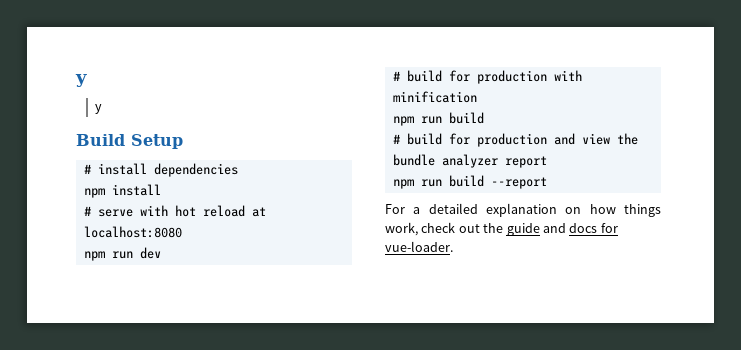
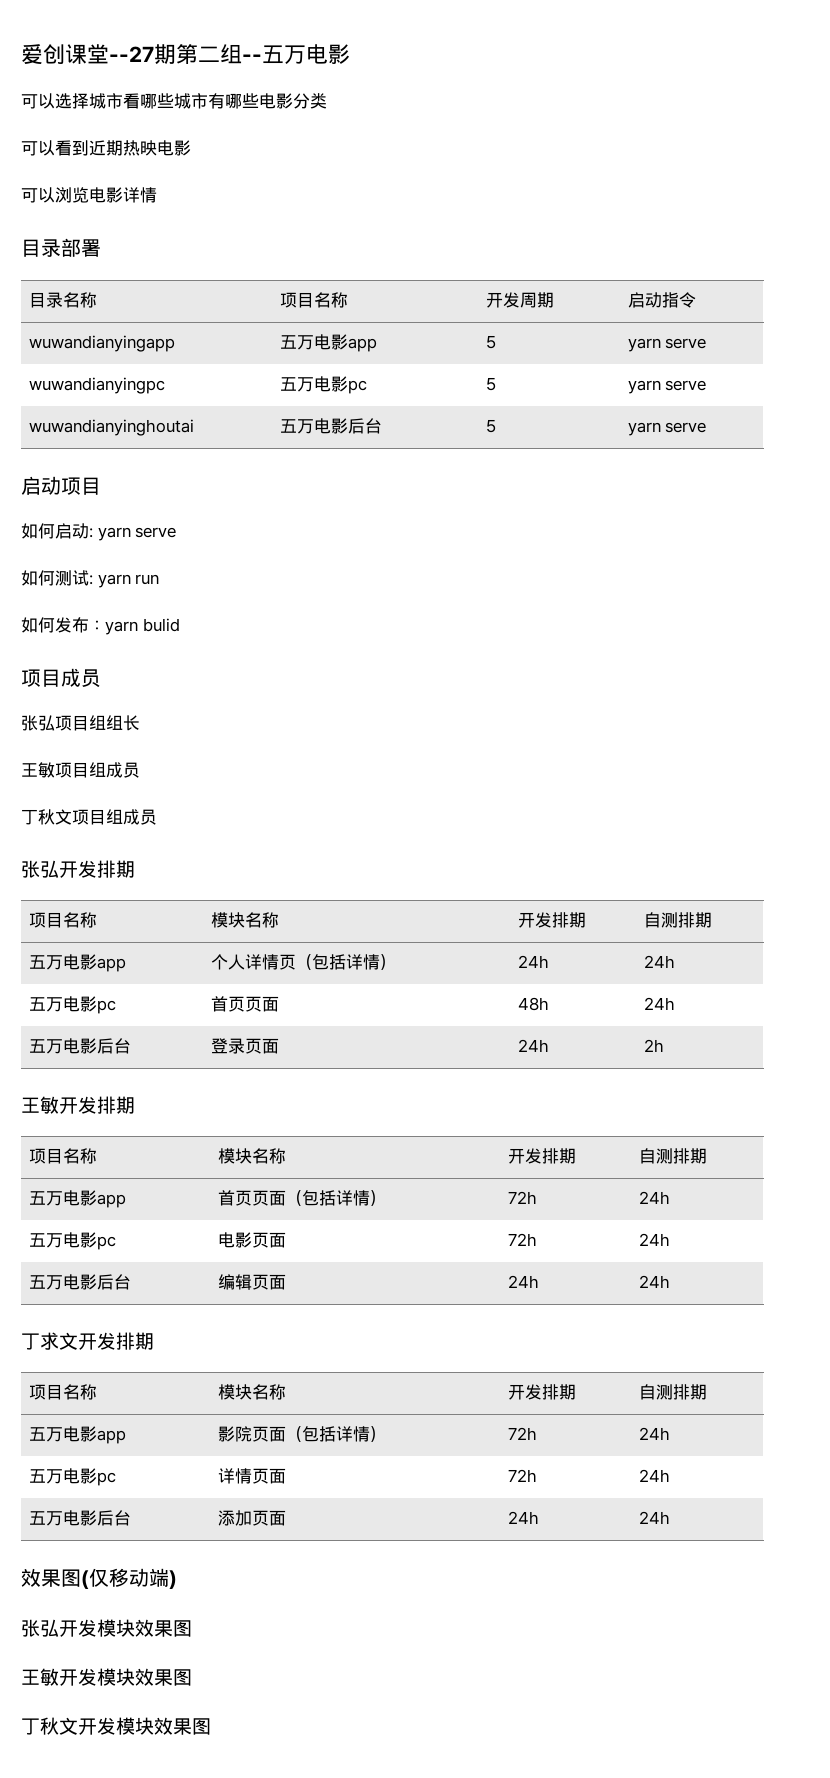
[75,74,87,87] [94,104,102,114] [76,134,183,149] [83,163,238,177] [83,184,161,198] [83,205,266,217] [83,226,182,238] [83,247,161,261] [392,70,582,84] [392,91,477,103] [392,112,484,126] [392,133,638,147] [392,154,547,168] [392,175,547,189] [385,203,661,217] [385,222,618,236] [385,241,453,252] y // y // Build Setup // # install dependencies // npm install // # serve with hot reload at localhost:8080 // npm run dev // # build for production with minification // npm run build // # build for production and view the bundle analyzer report // npm run build --report // For a detailed explanation on how things work, check out the guide and docs for vue-loader. -> [21,44,350,65] [21,93,327,109] [21,140,191,156] [21,187,157,203] [21,238,101,257] [28,292,97,308] [279,292,348,308] [485,292,554,308] [627,292,696,308] [28,335,175,352] [279,334,377,352] [485,335,496,349] [627,338,707,352] [28,377,165,394] [279,376,367,394] [485,377,496,391] [627,380,707,394] [28,419,194,436] [279,418,382,434] [485,419,496,433] [627,422,707,436] [21,476,101,495] [21,523,177,541] [21,570,160,588] [21,617,180,635] [21,668,101,688] [21,715,140,731] [21,762,140,778] [21,809,157,825] [21,860,135,878] [28,912,97,928] [210,912,279,928] [517,912,586,928] [643,912,712,928] [28,954,126,972] [210,954,396,970] [517,955,549,968] [643,955,675,968] [28,996,116,1014] [210,996,279,1012] [517,997,549,1011] [643,997,675,1010] [28,1038,131,1054] [210,1038,279,1054] [517,1039,549,1052] [643,1039,664,1052] [21,1096,135,1114] [28,1148,97,1164] [217,1148,286,1164] [507,1148,576,1164] [638,1148,707,1164] [28,1190,126,1208] [217,1190,386,1206] [507,1191,537,1204] [638,1191,670,1204] [28,1232,116,1250] [217,1232,286,1248] [507,1233,537,1246] [638,1233,670,1246] [28,1274,131,1290] [217,1274,286,1290] [507,1275,539,1288] [638,1275,670,1288] [21,1332,154,1350] [28,1384,97,1400] [217,1384,286,1400] [507,1384,576,1400] [638,1384,707,1400] [28,1426,126,1444] [217,1426,386,1442] [507,1427,537,1440] [638,1427,670,1440] [28,1468,116,1486] [217,1468,286,1484] [507,1469,537,1482] [638,1469,670,1482] [28,1510,131,1526] [217,1510,286,1526] [507,1511,539,1524] [638,1511,670,1524] [21,1568,177,1589] [21,1619,192,1637] [21,1668,192,1686] [21,1717,211,1735] 爱创课堂--27期第二组--五万电影 // 可以选择城市看哪些城市有哪些电影分类 // 可以看到近期热映电影 // 可以浏览电影详情 // 目录部署 // 目录名称 | 项目名称 | 开发周期 | 启动指令 // wuwandianyingapp | 五万电影app | 5 | yarn serve // wuwandianyingpc | 五万电影pc | 5 | yarn serve // wuwandianyinghoutai | 五万电影后台 | 5 | yarn serve // 启动项目 // 如何启动: yarn serve // 如何测试: yarn run // 如何发布：yarn bulid // 项目成员 // 张弘项目组组长 // 王敏项目组成员 // 丁秋文项目组成员 // 张弘开发排期 // 项目名称 | 模块名称 | 开发排期 | 自测排期 // 五万电影app | 个人详情页（包括详情） | 24h | 24h // 五万电影pc | 首页页面 | 48h | 24h // 五万电影后台 | 登录页面 | 24h | 2h // 王敏开发排期 // 项目名称 | 模块名称 | 开发排期 | 自测排期 // 五万电影app | 首页页面（包括详情） | 72h | 24h // 五万电影pc | 电影页面 | 72h | 24h // 五万电影后台 | 编辑页面 | 24h | 24h // 丁求文开发排期 // 项目名称 | 模块名称 | 开发排期 | 自测排期 // 五万电影app | 影院页面（包括详情） | 72h | 24h // 五万电影pc | 详情页面 | 72h | 24h // 五万电影后台 | 添加页面 | 24h | 24h // 效果图(仅移动端) // 张弘开发模块效果图 // 王敏开发模块效果图 // 丁秋文开发模块效果图

